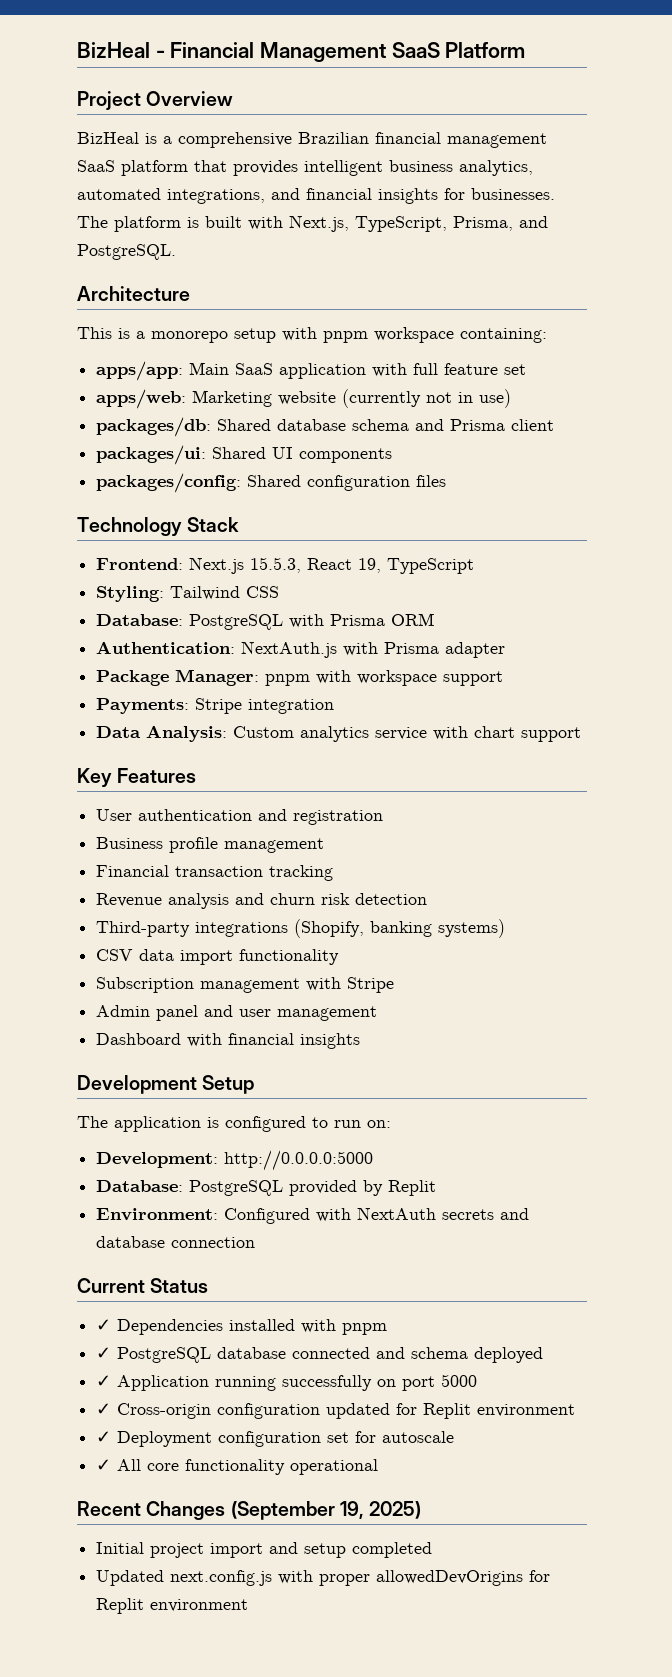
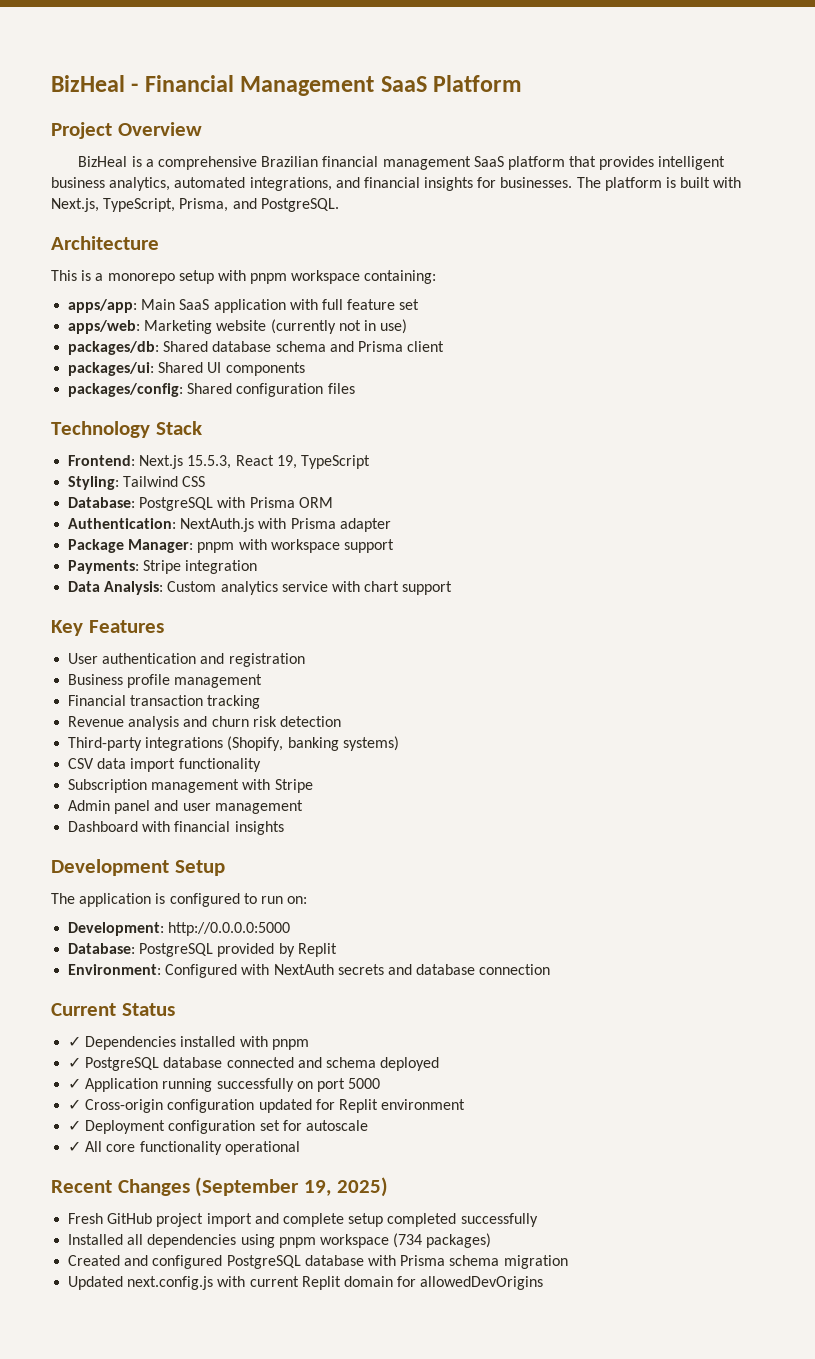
[96,1542,145,1554] Initial -> [68,1213,153,1224] Fresh GitHub
(299, 1548) none -> [282,1213,344,1227] complete
[96,1570,551,1586] [96,1598,249,1614] // Updated next.config.js with proper allowedDevOrigins for Replit environment -> [460,1213,538,1227] [68,1233,492,1248] [68,1255,568,1269] [68,1276,544,1290] successfully // Installed all dependencies using pnpm workspace (734 packages) // Created and configured PostgreSQL database with Prisma schema migration // Updated next.config.js with current Replit domain for allowedDevOrigins

